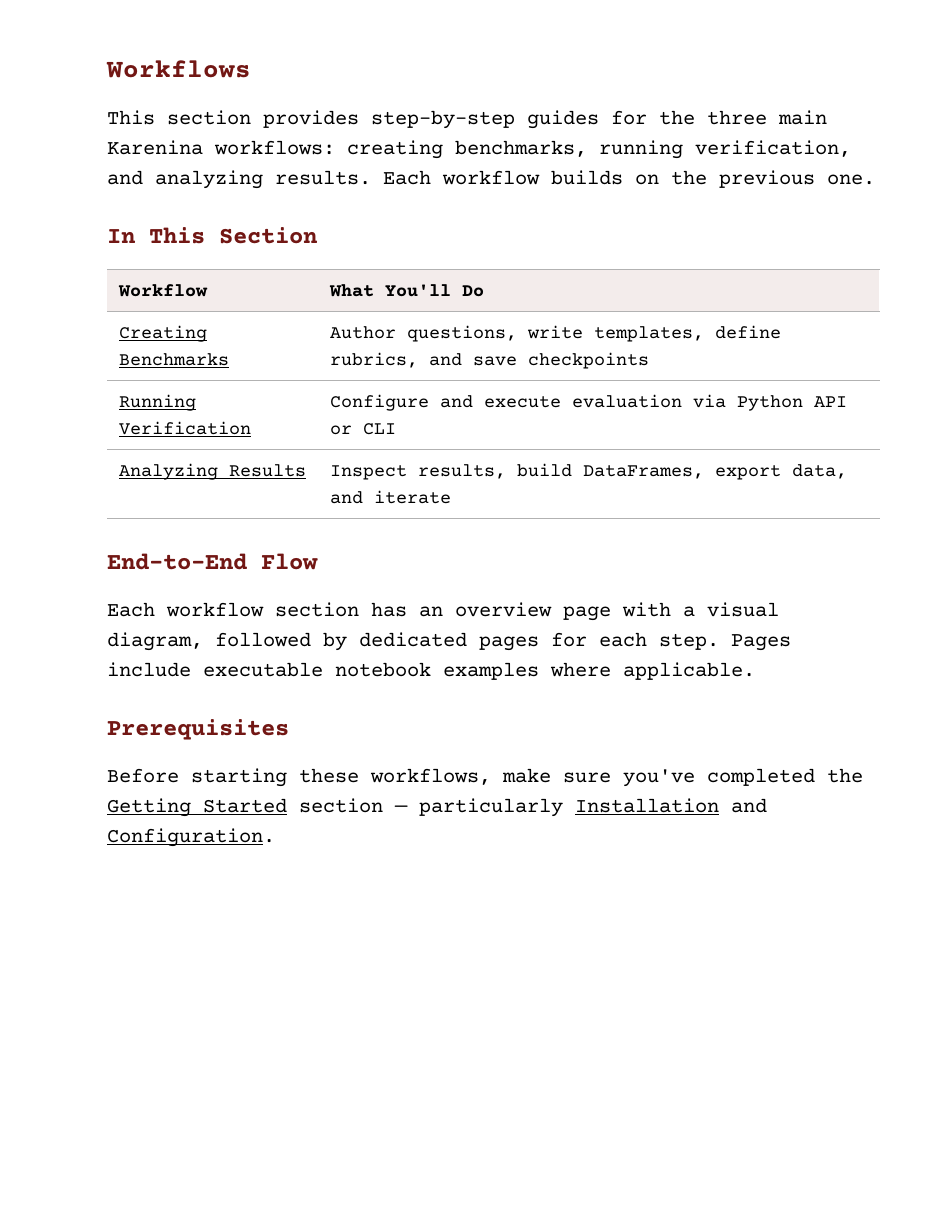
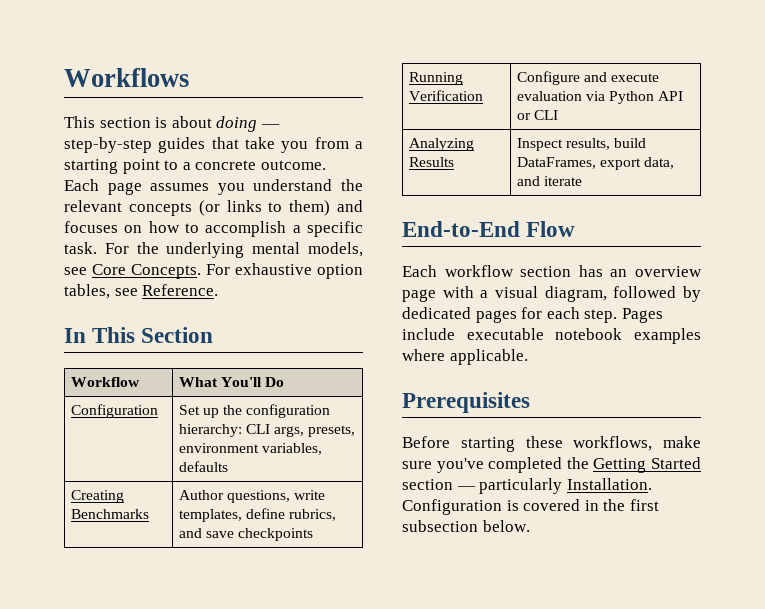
[263,110,827,129] [107,140,851,159] [107,170,875,189] provides step-by-step guides for the three main Karenina workflows: creating benchmarks, running verification, and analyzing results. Each workflow builds on the previous one. -> [155,116,280,132] [64,137,363,153] [64,159,326,174] [64,179,363,195] [64,200,363,216] [64,221,363,237] [64,242,363,258] [64,263,363,279] [64,284,219,299] is about doing — step-by-step guides that take you from a starting point to a concrete outcome. Each page assumes you understand the relevant concepts (or links to them) and focuses on how to accomplish a specific task. For the underlying mental models, see Core Concepts. For exhaustive option tables, see Reference.
(484, 291) none -> [70,404,158,418] [178,404,331,418] [178,424,356,437] [178,443,323,455] [178,461,228,472] // Configuration | Set up the configuration hierarchy: CLI args, presets, environment variables, defaults
[575,798,767,813] [107,828,275,847] Installation and Configuration. -> [566,478,652,490] [402,499,659,515] [402,520,530,532] Installation. Configuration is covered in the first subsection below.

